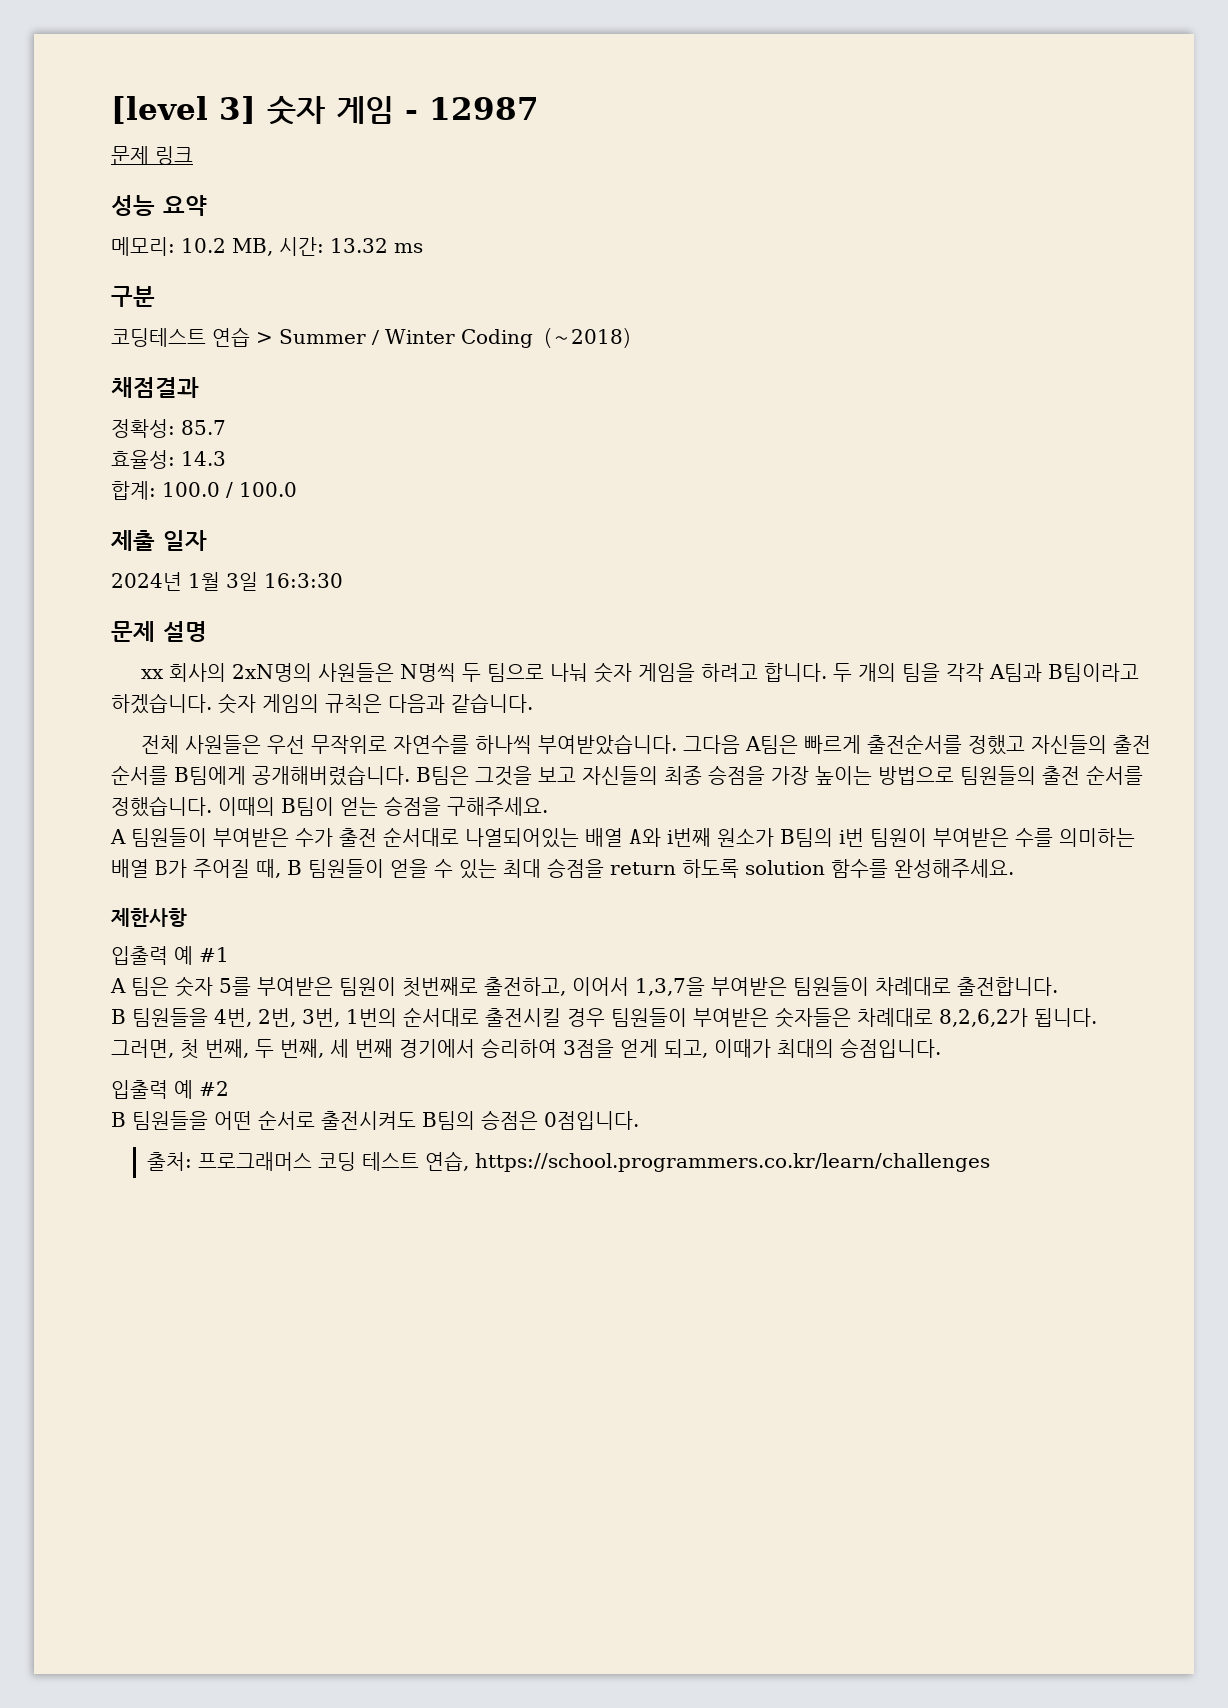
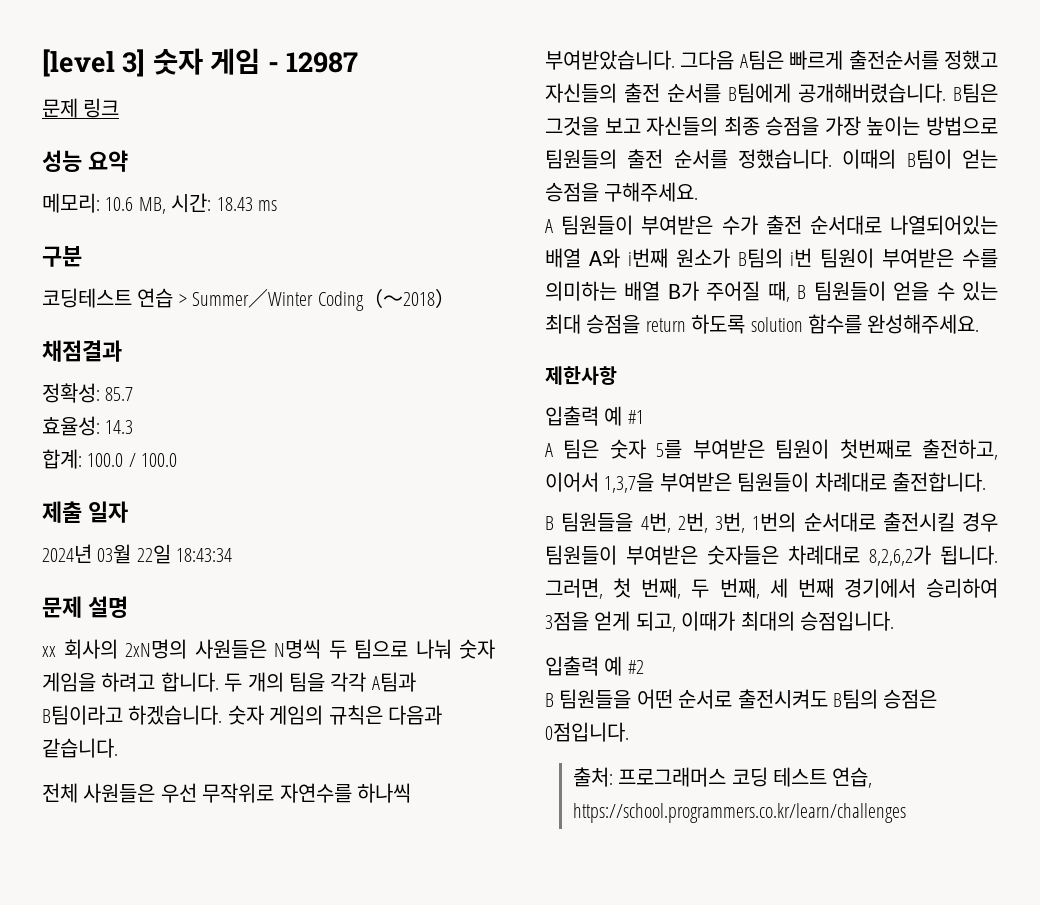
[181,238,226,253] 10.2 -> [105,197,134,211] 10.6
[330,238,388,253] 13.32 -> [216,197,253,211] 18.43
[188,572,343,591] 1월 3일 16:3:30 -> [97,544,233,564] 03월 22일 18:43:34

